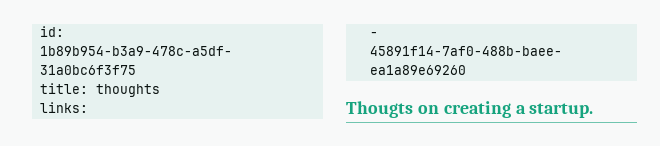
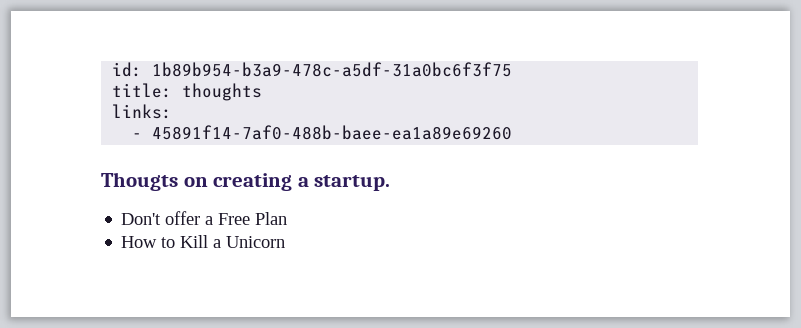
(594, 110) none -> [121,211,288,225] [121,235,286,248] // Don't offer a Free Plan // How to Kill a Unicorn

